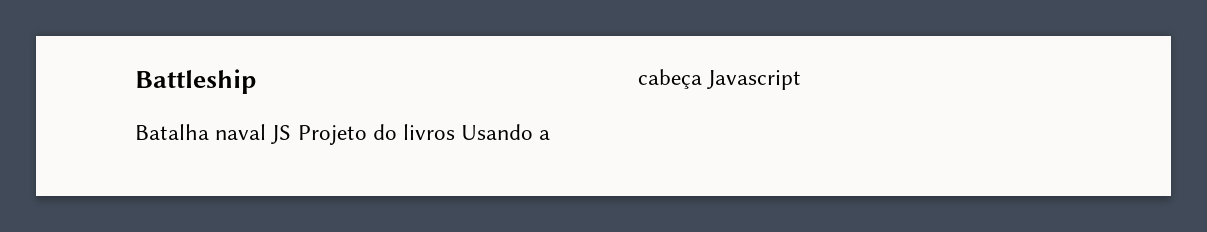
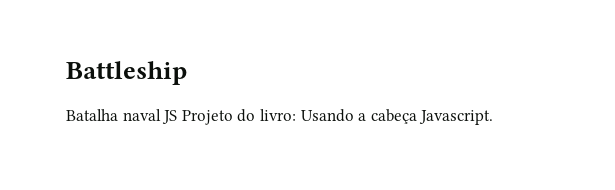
[403,124,456,140] livros -> [259,109,296,121] livro:
[707,70,802,90] Javascript -> [419,110,494,125] Javascript.

